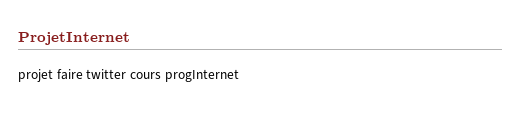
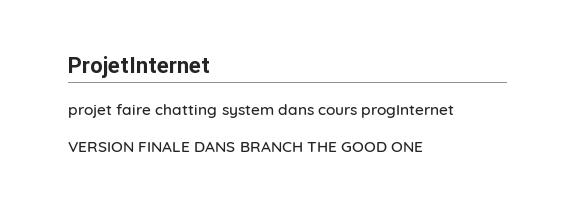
[86,69,127,79] twitter -> [155,104,314,118] chatting system dans
(239, 75) none -> [68,141,424,152] // VERSION FINALE DANS BRANCH THE GOOD ONE

